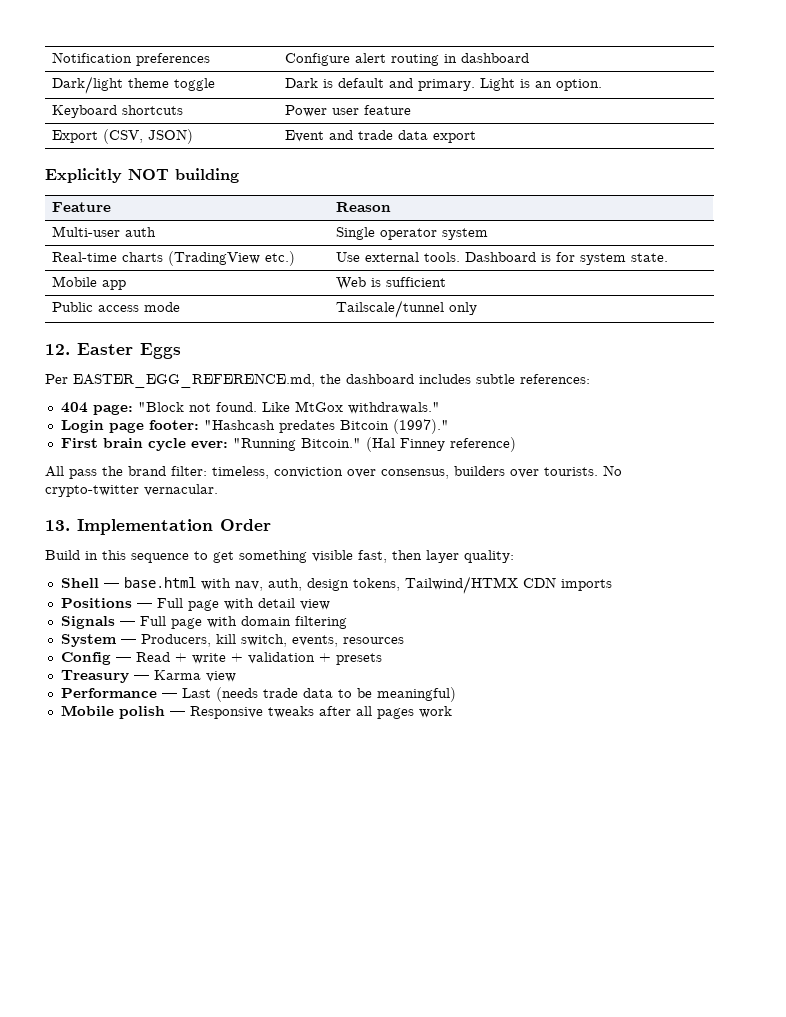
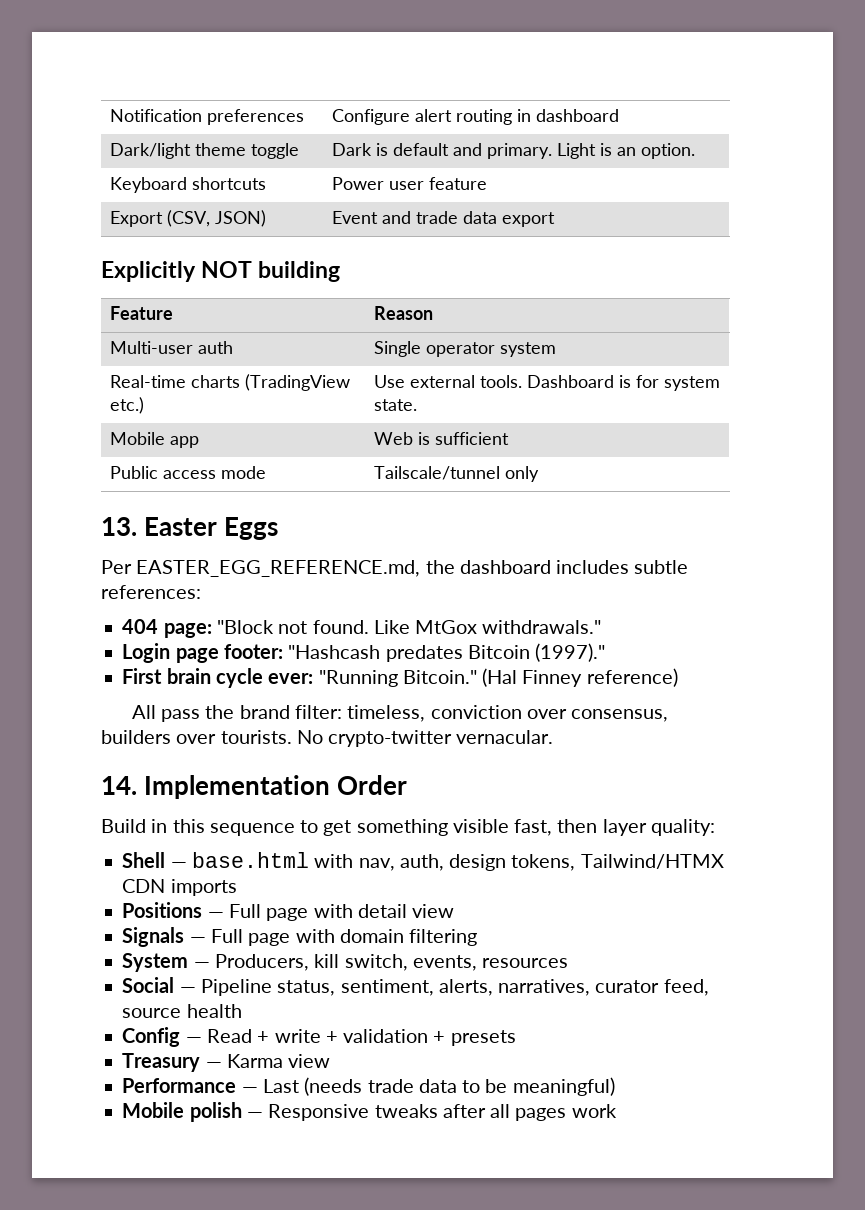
[45,344,70,355] 12. -> [101,517,137,536] 13.
[45,520,70,531] 13. -> [101,776,137,795] 14.
(404, 640) none -> [122,977,709,996] [122,1004,242,1018] // Social — Pipeline status, sentiment, alerts, narratives, curator feed, source health

